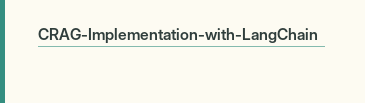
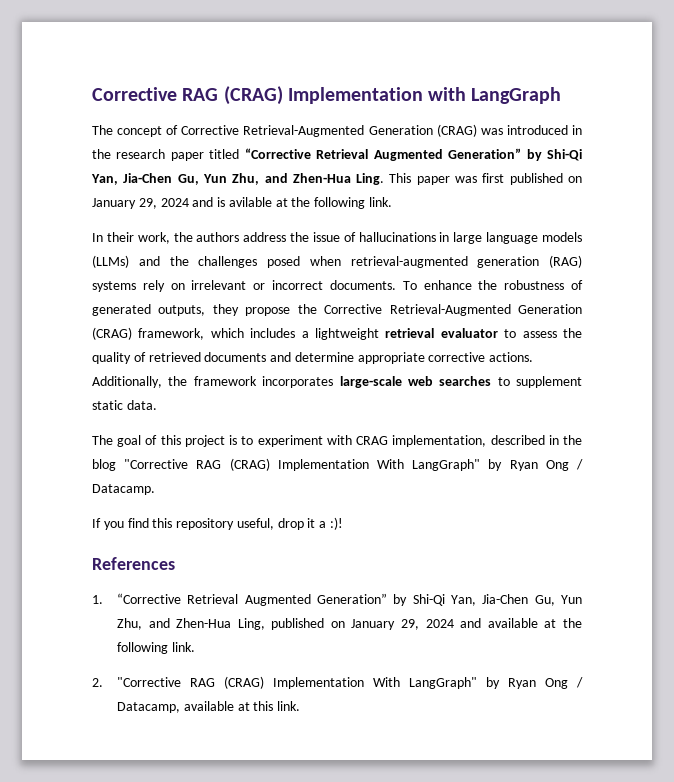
[38,28,318,44] CRAG-Implementation-with-LangChain -> [92,86,562,105] [92,124,582,137] [92,148,582,161] [91,173,583,185] [92,197,393,209] [92,232,583,244] [92,255,582,268] [92,280,583,292] [92,304,582,316] [92,327,582,340] [92,352,534,364] [92,376,582,388] [92,400,157,410] [92,435,582,447] [92,458,583,471] [92,484,155,495] [92,517,344,530] [92,557,175,570] [92,593,582,606] [116,618,583,630] [116,642,195,654] [92,676,583,689] [116,701,301,713] Corrective RAG (CRAG) Implementation with LangGraph // The concept of Corrective Retrieval-Augmented Generation (CRAG) was introduced in the research paper titled “Corrective Retrieval Augmented Generation” by Shi-Qi Yan, Jia-Chen Gu, Yun Zhu, and Zhen-Hua Ling. This paper was first published on January 29, 2024 and is avilable at the following link. // In their work, the authors address the issue of hallucinations in large language models (LLMs) and the challenges posed when retrieval-augmented generation (RAG) systems rely on irrelevant or incorrect documents. To enhance the robustness of generated outputs, they propose the Corrective Retrieval-Augmented Generation (CRAG) framework, which includes a lightweight retrieval evaluator to assess the quality of retrieved documents and determine appropriate corrective actions. Additionally, the framework incorporates large-scale web searches to supplement static data. // The goal of this project is to experiment with CRAG implementation, described in the blog "Corrective RAG (CRAG) Implementation With LangGraph" by Ryan Ong / Datacamp. // If you find this repository useful, drop it a :)! // References // 1. “Corrective Retrieval Augmented Generation” by Shi-Qi Yan, Jia-Chen Gu, Yun Zhu, and Zhen-Hua Ling, published on January 29, 2024 and available at the following link. // 2. "Corrective RAG (CRAG) Implementation With LangGraph" by Ryan Ong / Datacamp, available at this link.

